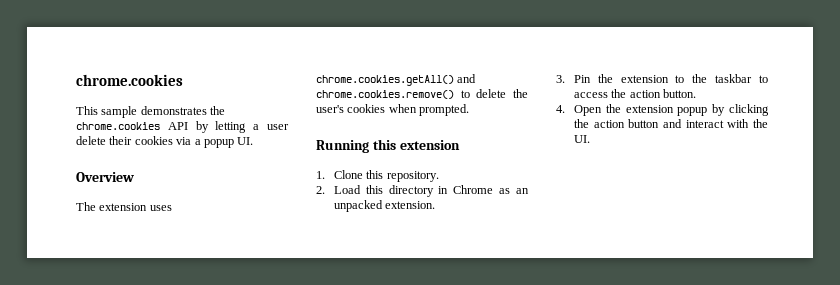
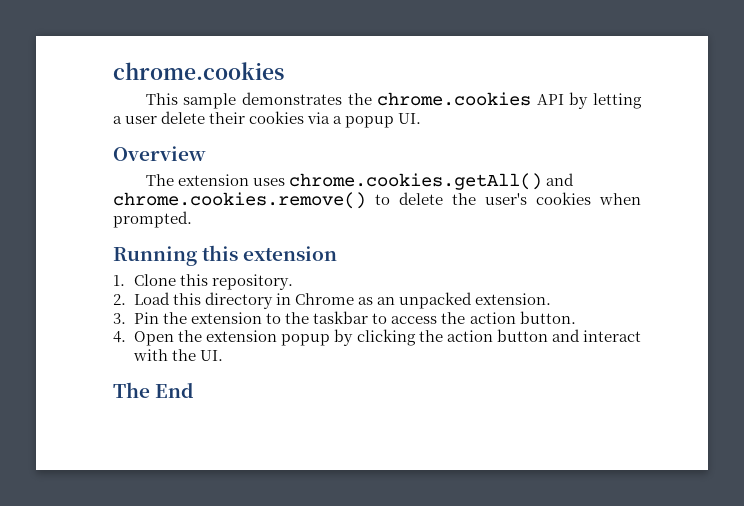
(590, 139) none -> [113,382,195,398] // The End

